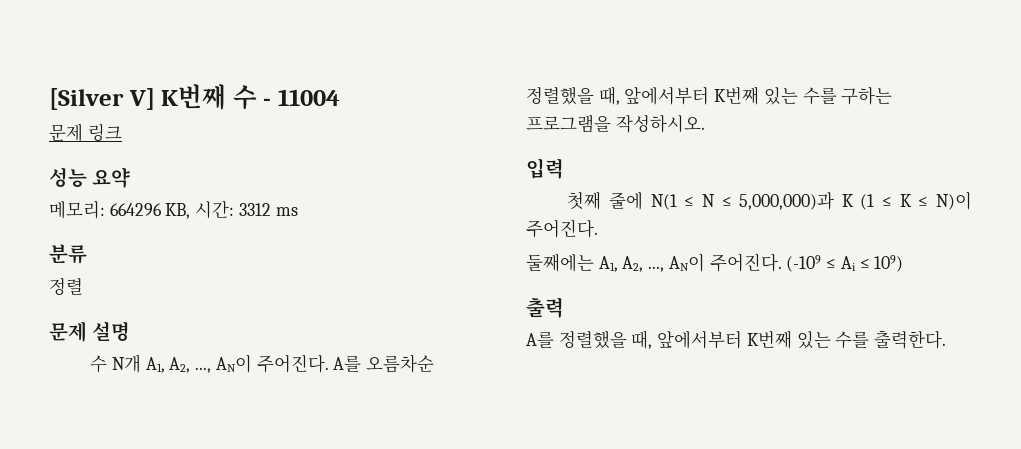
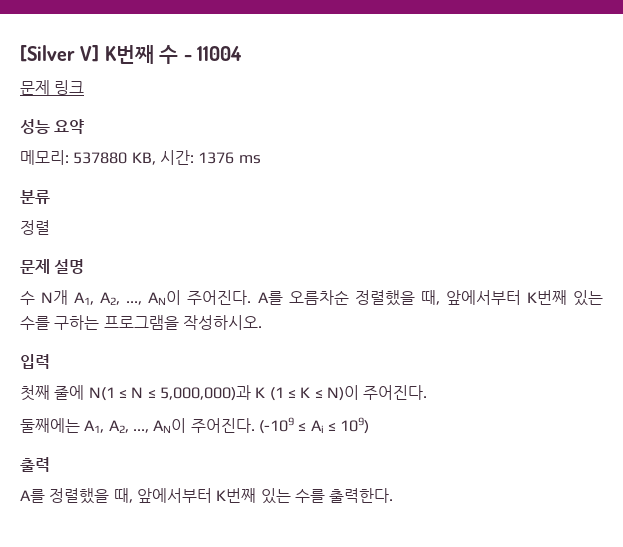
[109,203,162,216] 664296 -> [73,152,128,164] 537880
[238,203,271,216] 3312 -> [198,152,235,164] 1376

